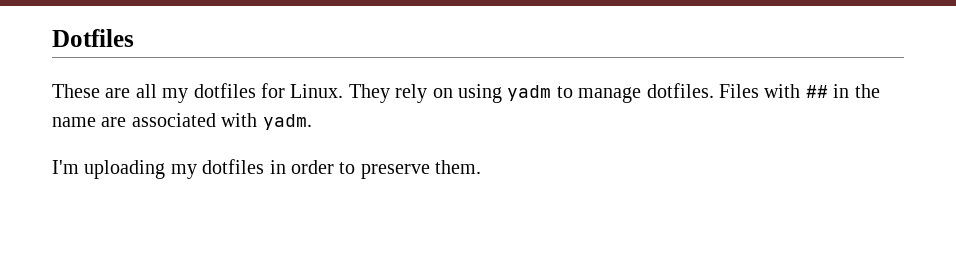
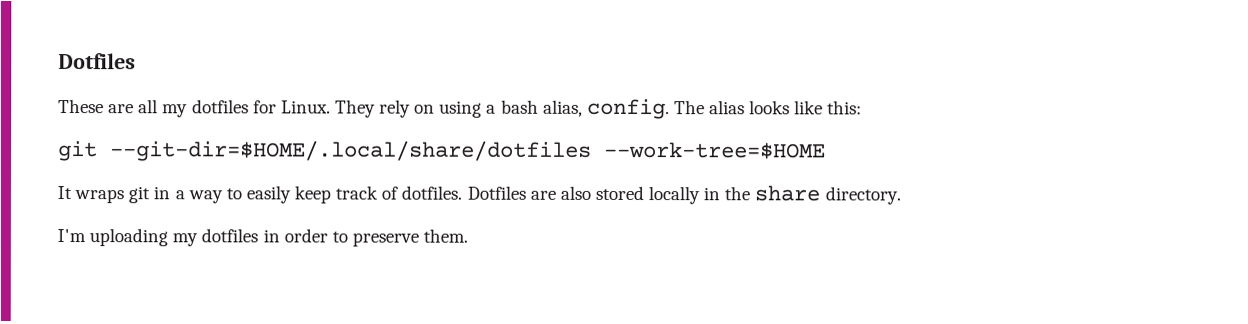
[507,83,880,103] [52,113,312,130] yadm to manage dotfiles. Files with ## in the name are associated with yadm. -> [486,98,863,120] [58,140,826,162] [57,185,901,205] a bash alias, config. The alias looks like this: // git --git-dir=$HOME/.local/share/dotfiles --work-tree=$HOME // It wraps git in a way to easily keep track of dotfiles. Dotfiles are also stored locally in the share directory.

